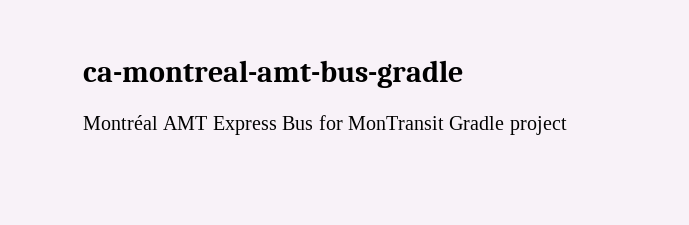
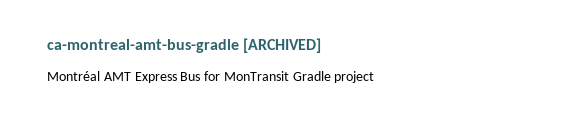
(463, 74) none -> [243,38,322,53] [ARCHIVED]

